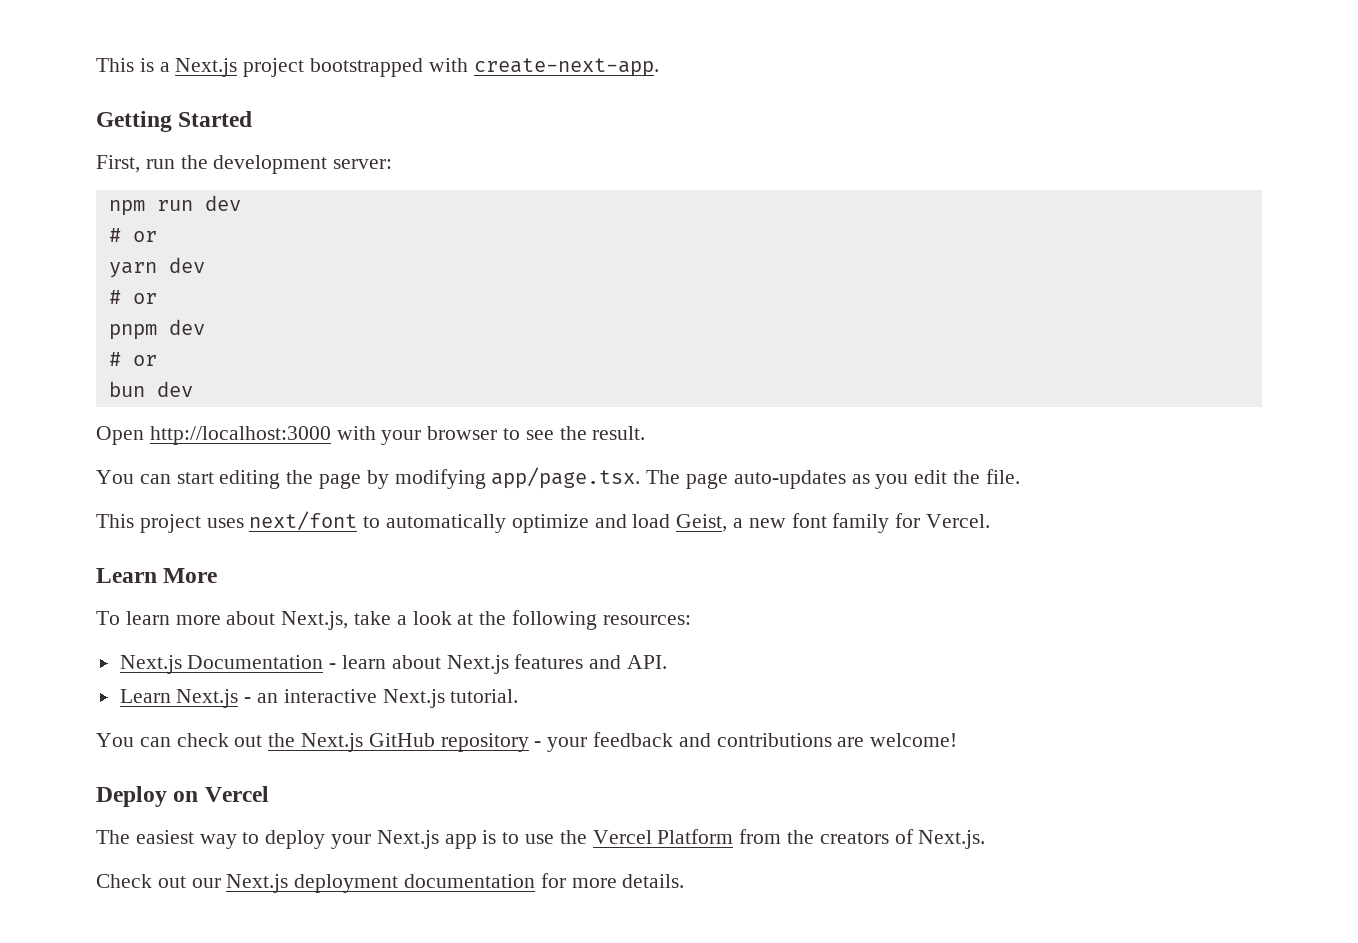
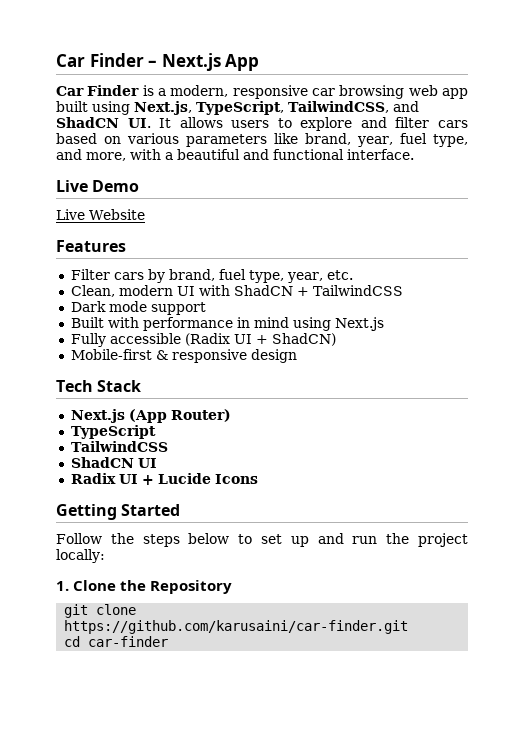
[96,58,659,77] [96,111,253,132] [96,155,393,174] [108,195,241,216] [108,228,157,242] [108,257,205,278] [108,290,157,304] [108,319,205,340] [108,352,157,366] [108,381,193,397] [96,426,646,445] [96,467,1020,489] [96,511,991,533] [96,568,218,583] [96,610,691,630] [119,654,668,674] [119,689,519,708] [96,732,958,752] [96,786,269,807] [96,829,986,849] [96,873,685,893] This is a Next.js project bootstrapped with create-next-app. // Getting Started // First, run the development server: // npm run dev // # or // yarn dev // # or // pnpm dev // # or // bun dev // Open http://localhost:3000 with your browser to see the result. // You can start editing the page by modifying app/page.tsx. The page auto-updates as you edit the file. // This project uses next/font to automatically optimize and load Geist, a new font family for Vercel. // Learn More // To learn more about Next.js, take a look at the following resources: // Next.js Documentation - learn about Next.js features and API. // Learn Next.js - an interactive Next.js tutorial. // You can check out the Next.js GitHub repository - your feedback and contributions are welcome! // Deploy on Vercel // The easiest way to deploy your Next.js app is to use the Vercel Platform from the creators of Next.js. // Check out our Next.js deployment documentation for more details. -> [56,53,260,71] [56,85,468,99] [56,101,419,115] [56,117,468,131] [56,133,468,147] [56,149,414,161] [56,180,140,192] [56,209,145,220] [56,240,126,252] [70,269,353,283] [70,285,403,297] [70,301,206,315] [70,317,384,331] [70,333,336,347] [70,349,297,363] [56,380,142,392] [70,409,231,423] [70,425,156,439] [70,441,168,452] [70,457,157,468] [70,473,258,485] [56,504,181,520] [56,533,469,547] [56,549,105,563] [56,580,233,594] [64,604,137,618] [64,620,409,634] [64,636,169,647] Car Finder – Next.js App // Car Finder is a modern, responsive car browsing web app built using Next.js, TypeScript, TailwindCSS, and ShadCN UI. It allows users to explore and filter cars based on various parameters like brand, year, fuel type, and more, with a beautiful and functional interface. // Live Demo // Live Website // Features // Filter cars by brand, fuel type, year, etc. // Clean, modern UI with ShadCN + TailwindCSS // Dark mode support // Built with performance in mind using Next.js // Fully accessible (Radix UI + ShadCN) // Mobile-first & responsive design // Tech Stack // Next.js (App Router) // TypeScript // TailwindCSS // ShadCN UI // Radix UI + Lucide Icons // Getting Started // Follow the steps below to set up and run the project locally: // 1. Clone the Repository // git clone https://github.com/karusaini/car-finder.git // cd car-finder

